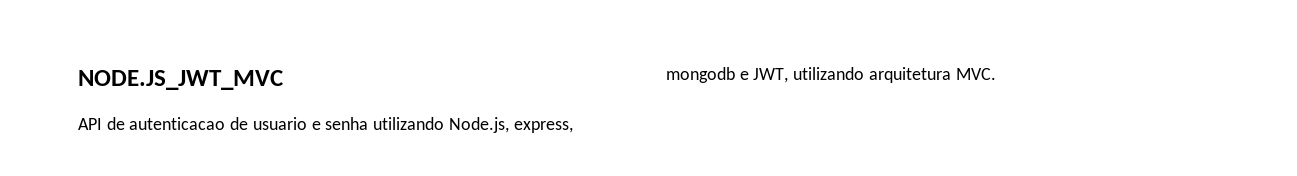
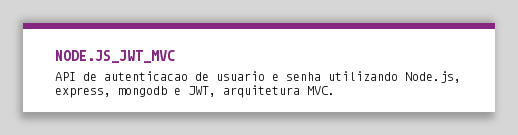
[793,67,865,80] utilizando -> (216, 91) none

